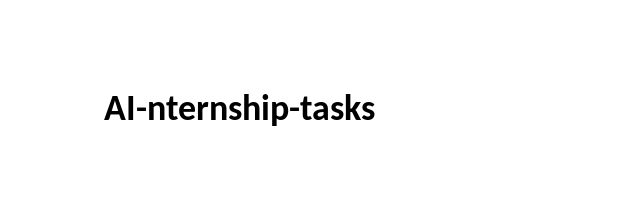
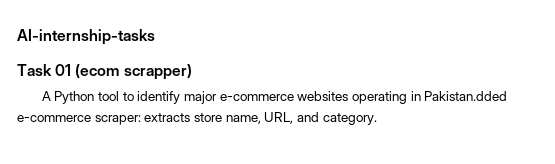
[104,94,375,126] AI-nternship-tasks -> [17,29,155,45] [17,64,192,80] [41,91,508,104] [17,112,377,125] AI-internship-tasks // Task 01 (ecom scrapper) // A Python tool to identify major e-commerce websites operating in Pakistan.dded e-commerce scraper: extracts store name, URL, and category.

